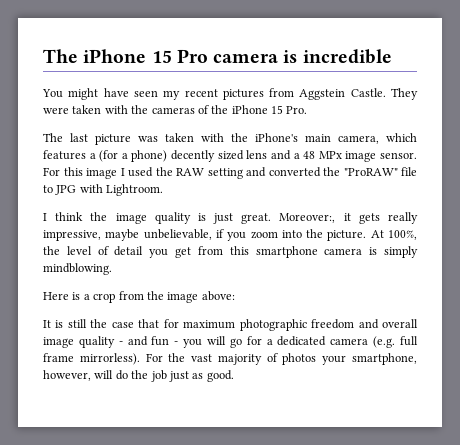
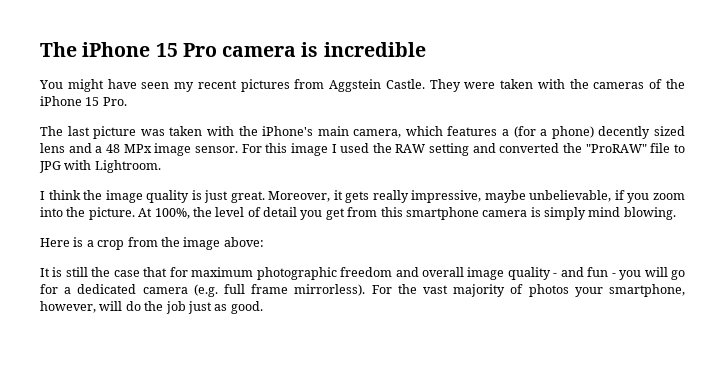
[279,213,336,223] Moreover:, -> [268,191,331,202] Moreover,
[43,263,112,275] mindblowing. -> [588,207,676,220] mind blowing.

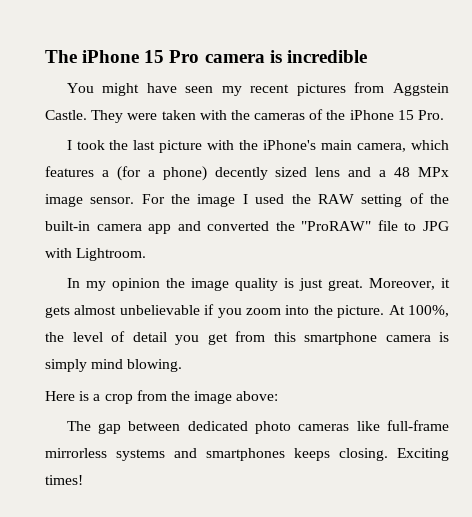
[40,126,203,139] The last picture was taken -> [66,140,203,153] I took the last picture
[265,143,288,153] this -> [171,194,191,204] the
(470, 149) none -> [409,193,450,204] [45,221,172,234] of the built-in camera app
[40,190,81,200] I think -> [66,278,160,291] In my opinion
[372,190,612,203] really impressive, maybe unbelievable, -> [74,305,200,315] almost unbelievable
[40,267,686,280] [40,284,685,297] [40,301,263,314] It is still the case that for maximum photographic freedom and overall image quality - and fun - you will go for a dedicated camera (e.g. full frame mirrorless). For the vast majority of photos your smartphone, however, will do the job just as good. -> [66,420,449,434] [45,448,449,461] [45,475,83,485] The gap between dedicated photo cameras like full-frame mirrorless systems and smartphones keeps closing. Exciting times!

